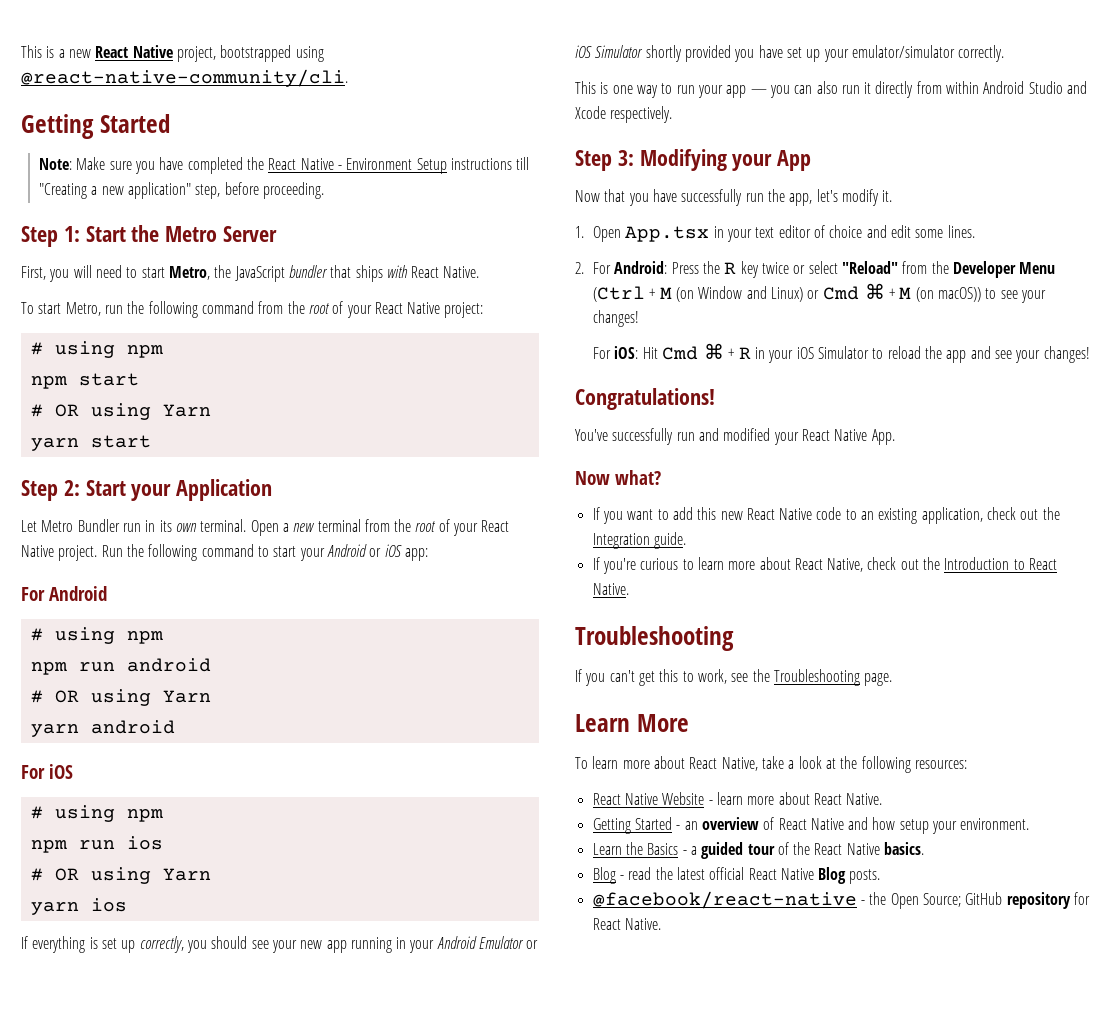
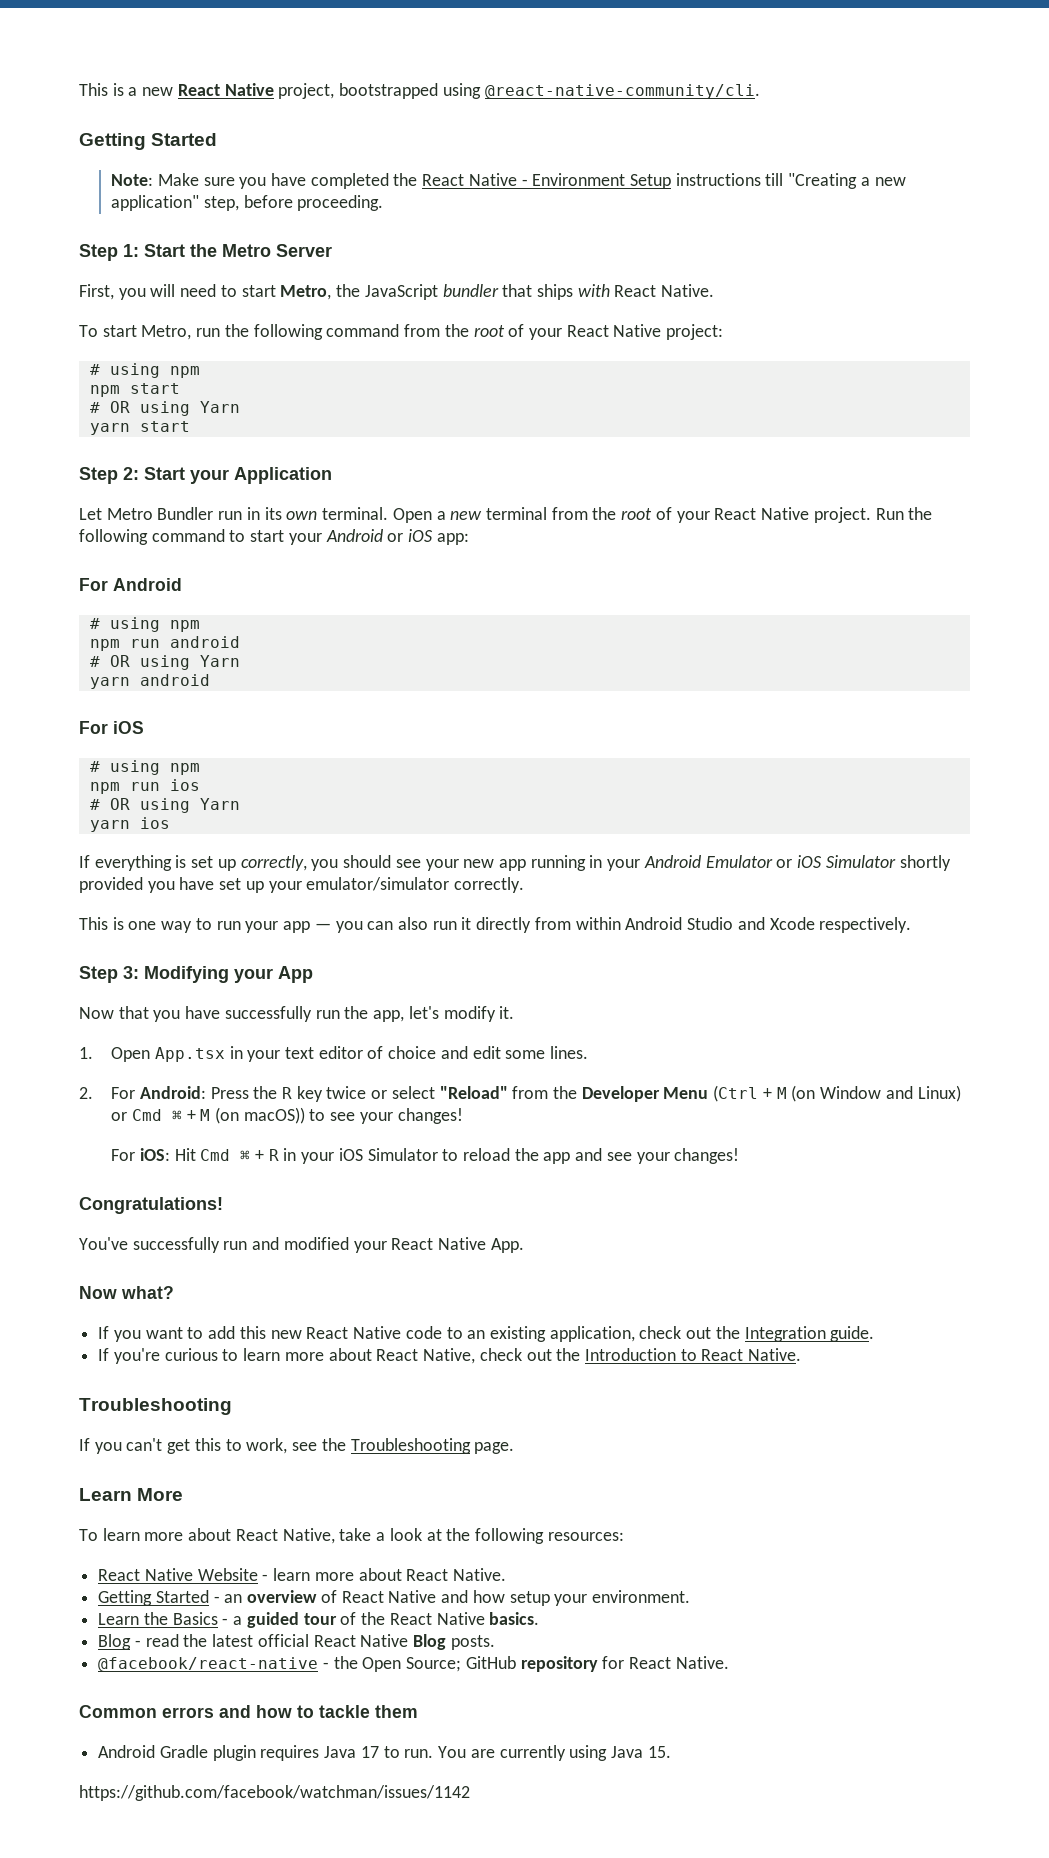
(661, 924) none -> [79,1705,418,1718] [98,1745,671,1761] [79,1785,470,1801] // Common errors and how to tackle them // Android Gradle plugin requires Java 17 to run. You are currently using Java 15. // https://github.com/facebook/watchman/issues/1142

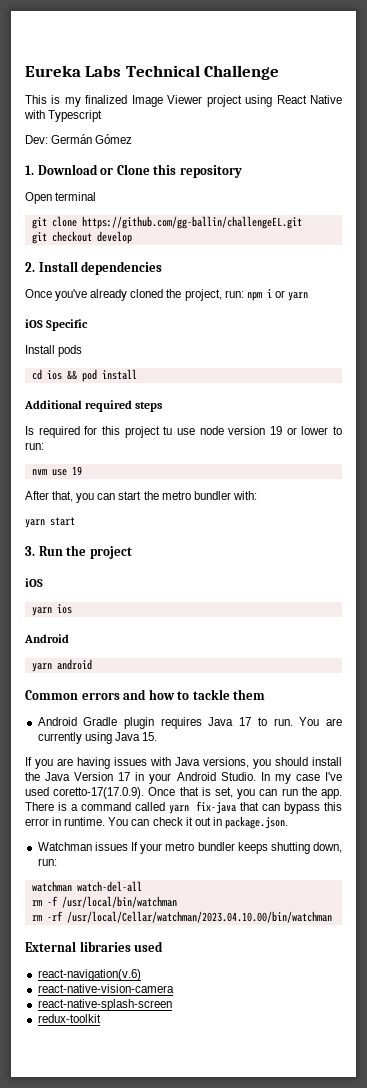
[79,83,760,99] [79,133,218,150] [111,173,906,189] [111,195,384,211] [79,244,332,261] [79,284,715,300] [79,324,724,340] [89,363,200,378] [89,383,180,397] [89,401,240,416] [89,421,190,435] [79,467,332,484] [79,507,933,523] [79,529,469,545] [79,578,182,591] [89,617,200,632] [89,636,240,651] [89,655,240,670] [89,674,210,689] [79,721,144,734] [89,760,200,775] [89,779,200,794] [89,798,240,813] [89,817,170,832] [79,855,951,871] [79,877,525,893] [79,917,912,933] [79,966,313,983] [79,1006,515,1022] [79,1046,589,1062] [79,1085,961,1102] [111,1107,463,1124] [111,1148,740,1164] [79,1197,223,1214] [79,1237,524,1253] [79,1286,174,1299] [98,1326,875,1342] [98,1348,802,1364] [79,1398,232,1415] [79,1438,515,1454] [79,1488,184,1501] [79,1528,624,1544] [98,1568,507,1581] [98,1590,690,1606] [98,1612,540,1628] [98,1634,495,1650] [98,1656,729,1672] This is a new React Native project, bootstrapped using @react-native-community/cli. // Getting Started // Note: Make sure you have completed the React Native - Environment Setup instructions till "Creating a new application" step, before proceeding. // Step 1: Start the Metro Server // First, you will need to start Metro, the JavaScript bundler that ships with React Native. // To start Metro, run the following command from the root of your React Native project: // # using npm // npm start // # OR using Yarn // yarn start // Step 2: Start your Application // Let Metro Bundler run in its own terminal. Open a new terminal from the root of your React Native project. Run the following command to start your Android or iOS app: // For Android // # using npm // npm run android // # OR using Yarn // yarn android // For iOS // # using npm // npm run ios // # OR using Yarn // yarn ios // If everything is set up correctly, you should see your new app running in your Android Emulator or iOS Simulator shortly provided you have set up your emulator/simulator correctly. // This is one way to run your app — you can also run it directly from within Android Studio and Xcode respectively. // Step 3: Modifying your App // Now that you have successfully run the app, let's modify it. // 1. Open App.tsx in your text editor of choice and edit some lines. // 2. For Android: Press the R key twice or select "Reload" from the Developer Menu (Ctrl + M (on Window and Linux) or Cmd ⌘ + M (on macOS)) to see your changes! // For iOS: Hit Cmd ⌘ + R in your iOS Simulator to reload the app and see your changes! // Congratulations! // You've successfully run and modified your React Native App. // Now what? // If you want to add this new React Native code to an existing application, check out the Integration guide. // If you're curious to learn more about React Native, check out the Introduction to React Native. // Troubleshooting // If you can't get this to work, see the Troubleshooting page. // Learn More // To learn more about React Native, take a look at the following resources: // React Native Website - learn more about React Native. // Getting Started - an overview of React Native and how setup your environment. // Learn the Basics - a guided tour of the React Native basics. // Blog - read the latest official React Native Blog posts. // @facebook/react-native - the Open Source; GitHub repository for React Native. -> [25,65,280,80] [25,95,342,107] [24,110,103,122] [25,134,133,144] [25,164,242,178] [25,192,97,204] [31,216,302,229] [31,231,132,244] [25,261,163,275] [25,289,308,301] [25,319,89,331] [25,345,83,357] [31,369,137,382] [24,400,163,412] [25,426,343,438] [25,442,44,450] [31,466,82,476] [25,491,257,503] [25,517,75,528] [25,545,132,559] [25,578,43,587] [31,604,72,616] [24,634,69,643] [31,659,92,672] Eureka Labs Technical Challenge // This is my finalized Image Viewer project using React Native with Typescript // Dev: Germán Gómez // 1. Download or Clone this repository // Open terminal // git clone https://github.com/gg-ballin/challengeEL.git // git checkout develop // 2. Install dependencies // Once you've already cloned the project, run: npm i or yarn // iOS Specific // Install pods // cd ios && pod install // Additional required steps // Is required for this project tu use node version 19 or lower to run: // nvm use 19 // After that, you can start the metro bundler with: // yarn start // 3. Run the project // iOS // yarn ios // Android // yarn android
[79,1785,470,1801] https://github.com/facebook/watchman/issues/1142 -> [25,757,342,769] [25,772,342,784] [25,787,342,799] [25,801,343,814] [25,816,288,829] [37,842,342,854] [37,858,57,866] [31,881,142,892] [31,896,177,908] [31,911,332,923] [25,941,164,952] [37,969,141,981] [37,984,174,993] [37,999,172,1011] [37,1014,101,1023] If you are having issues with Java versions, you should install the Java Version 17 in your Android Studio. In my case I've used coretto-17(17.0.9). Once that is set, you can run the app. There is a command called yarn fix-java that can bypass this error in runtime. You can check it out in package.json. // Watchman issues If your metro bundler keeps shutting down, run: // watchman watch-del-all // rm -f /usr/local/bin/watchman // rm -rf /usr/local/Cellar/watchman/2023.04.10.00/bin/watchman // External libraries used // react-navigation(v.6) // react-native-vision-camera // react-native-splash-screen // redux-toolkit

